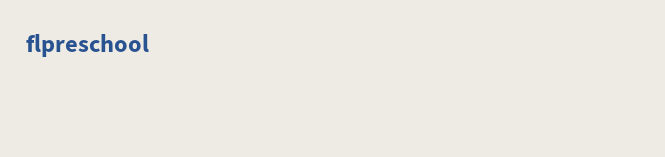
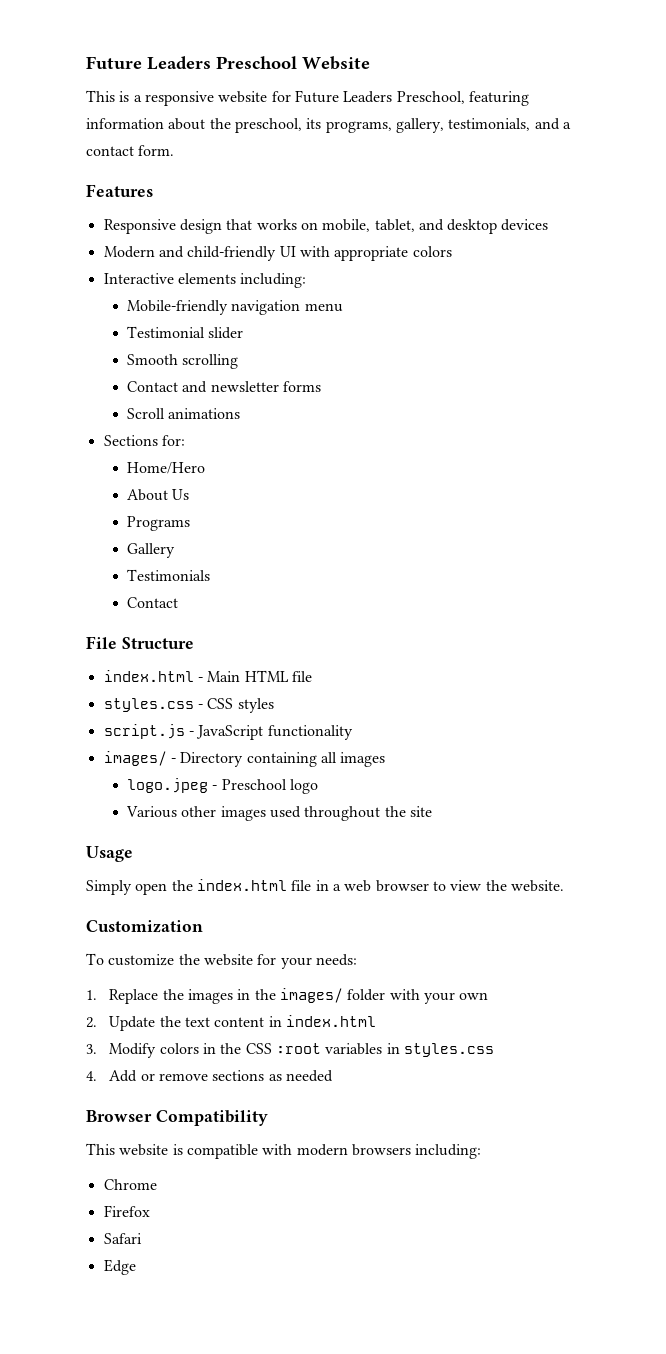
[26,34,149,57] flpreschool -> [86,56,370,70] [86,90,529,106] [86,118,571,133] [86,145,175,156] [86,184,153,197] [103,219,549,234] [103,246,452,261] [103,273,307,288] [126,300,343,315] [126,326,244,339] [126,354,239,369] [126,381,321,393] [126,408,241,419] [103,435,185,446] [126,462,205,474] [126,489,190,501] [126,516,190,531] [126,543,175,558] [126,569,210,581] [126,597,178,608] [86,636,194,649] [103,670,312,682] [103,698,274,713] [103,724,353,740] [103,751,386,767] [126,778,318,794] [125,806,432,821] [86,846,133,862] [86,879,564,895] [86,920,203,933] [86,953,357,969] [86,988,489,1004] [86,1015,376,1031] [86,1043,494,1058] [86,1070,333,1082] [86,1110,268,1126] [86,1143,482,1159] [103,1179,157,1190] [103,1205,150,1217] [103,1233,142,1244] [103,1259,136,1275] Future Leaders Preschool Website // This is a responsive website for Future Leaders Preschool, featuring information about the preschool, its programs, gallery, testimonials, and a contact form. // Features // Responsive design that works on mobile, tablet, and desktop devices // Modern and child-friendly UI with appropriate colors // Interactive elements including: // Mobile-friendly navigation menu // Testimonial slider // Smooth scrolling // Contact and newsletter forms // Scroll animations // Sections for: // Home/Hero // About Us // Programs // Gallery // Testimonials // Contact // File Structure // index.html - Main HTML file // styles.css - CSS styles // script.js - JavaScript functionality // images/ - Directory containing all images // logo.jpeg - Preschool logo // Various other images used throughout the site // Usage // Simply open the index.html file in a web browser to view the website. // Customization // To customize the website for your needs: // 1. Replace the images in the images/ folder with your own // 2. Update the text content in index.html // 3. Modify colors in the CSS :root variables in styles.css // 4. Add or remove sections as needed // Browser Compatibility // This website is compatible with modern browsers including: // Chrome // Firefox // Safari // Edge

